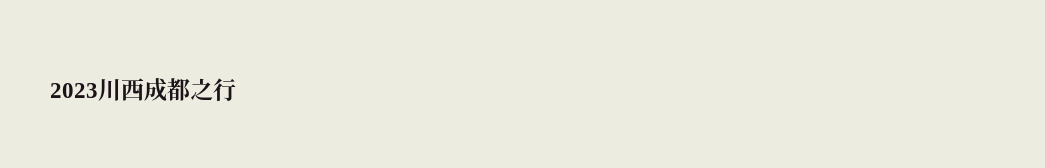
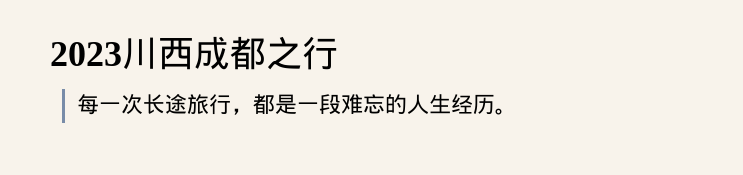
(236, 90) none -> [77,94,518,115] // 每一次长途旅行，都是一段难忘的人生经历。

